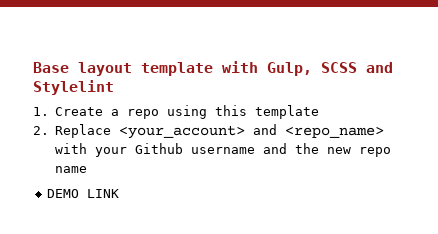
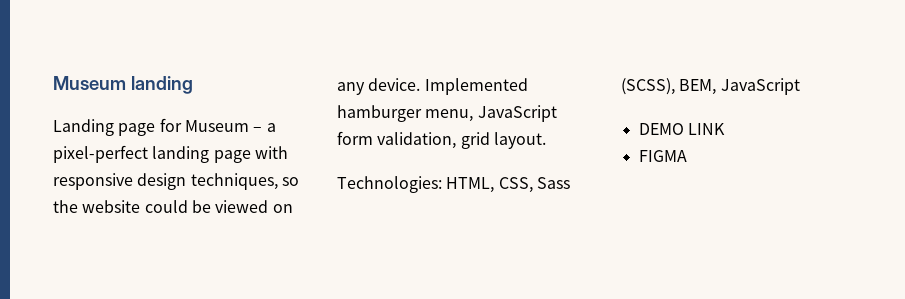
[33,61,393,76] [33,80,114,95] [33,105,320,119] [33,124,385,139] [55,143,392,157] [55,166,88,173] Base layout template with Gulp, SCSS and Stylelint // 1. Create a repo using this template // 2. Replace <your_account> and <repo_name> with your Github username and the new repo name -> [53,76,193,94] [53,118,276,136] [53,145,288,163] [53,173,299,190] [53,200,293,213] [337,78,528,95] [337,105,557,122] [337,131,546,149] [337,176,570,193] [621,78,800,95] Museum landing // Landing page for Museum – a pixel-perfect landing page with responsive design techniques, so the website could be viewed on any device. Implemented hamburger menu, JavaScript form validation, grid layout. // Technologies: HTML, CSS, Sass (SCSS), BEM, JavaScript
(119, 193) none -> [638,150,687,162] // FIGMA

